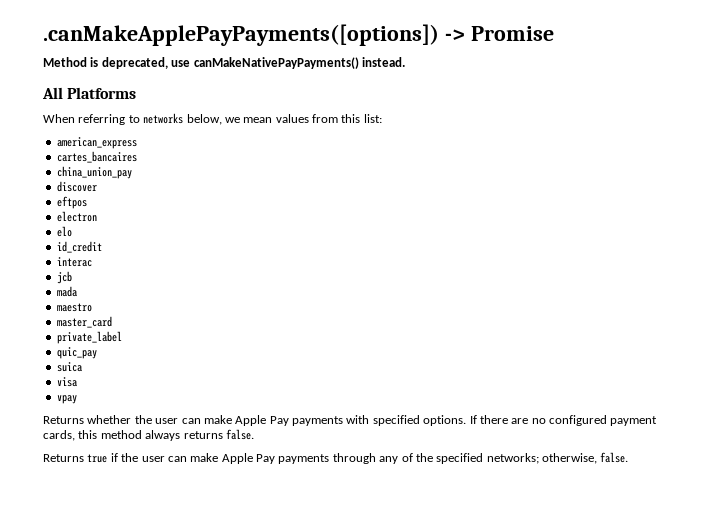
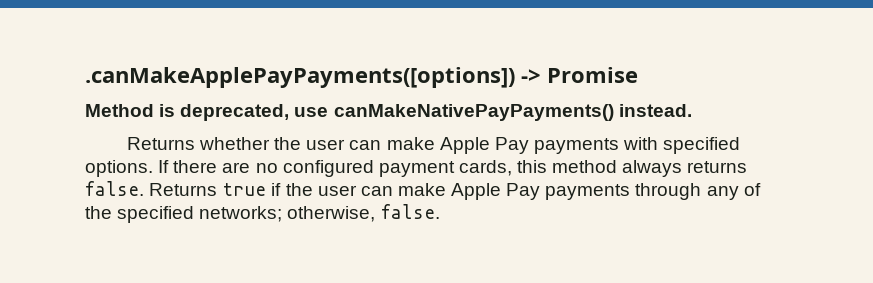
[42,87,137,99] [43,113,382,125] [56,137,137,149] [56,151,137,163] [56,166,132,179] [56,181,97,192] [56,196,87,209] [56,211,97,222] [56,226,72,237] [56,241,102,253] [56,257,92,267] [56,271,72,284] [56,286,77,297] [56,303,92,312] [56,316,112,328] [56,331,122,344] [56,347,97,359] [56,362,82,372] [56,377,77,387] [56,395,77,404] // All Platforms // When referring to networks below, we mean values from this list: // american_express // cartes_bancaires // china_union_pay // discover // eftpos // electron // elo // id_credit // interac // jcb // mada // maestro // master_card // private_label // quic_pay // suica // visa // vpay -> (692, 110) none
(254, 434) // -> (144, 188) none

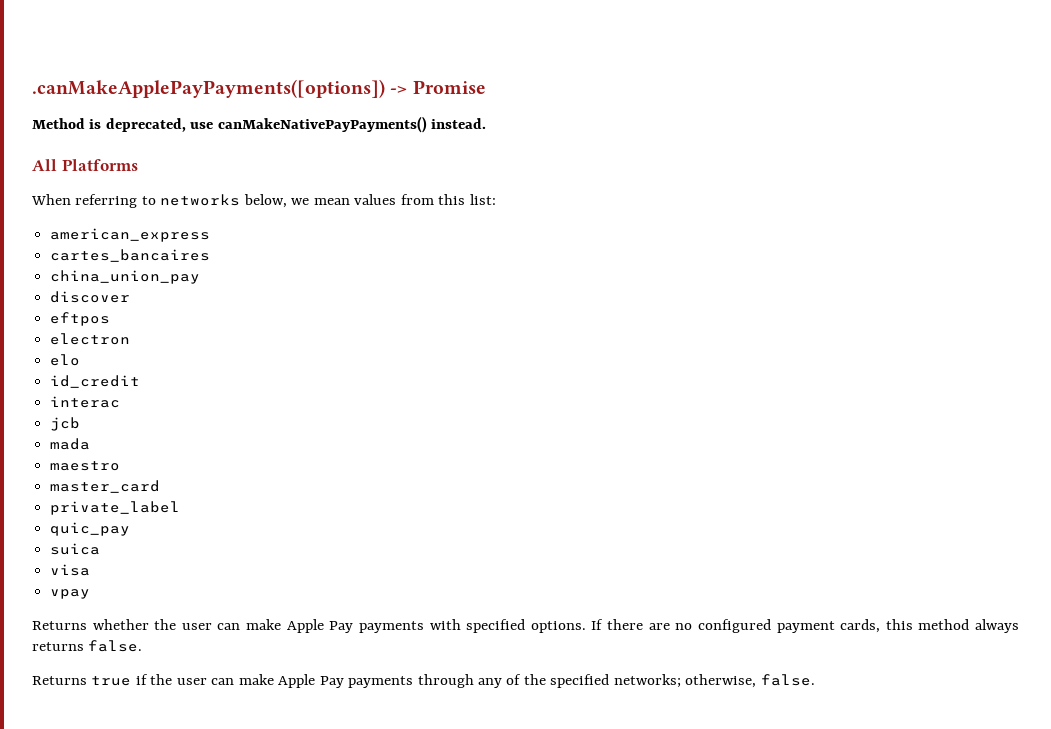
(692, 110) none -> [32,159,138,171] [31,194,496,208] [50,228,211,242] [50,249,211,262] [50,270,201,284] [50,291,131,303] [50,312,111,326] [50,333,131,345] [50,354,81,366] [50,375,141,388] [50,396,121,408] [50,417,81,431] [50,438,91,450] [50,461,121,471] [50,480,161,493] [50,501,181,515] [50,522,131,536] [50,543,101,555] [50,564,91,576] [50,589,91,599] // All Platforms // When referring to networks below, we mean values from this list: // american_express // cartes_bancaires // china_union_pay // discover // eftpos // electron // elo // id_credit // interac // jcb // mada // maestro // master_card // private_label // quic_pay // suica // visa // vpay
(144, 188) none -> (143, 646) //

